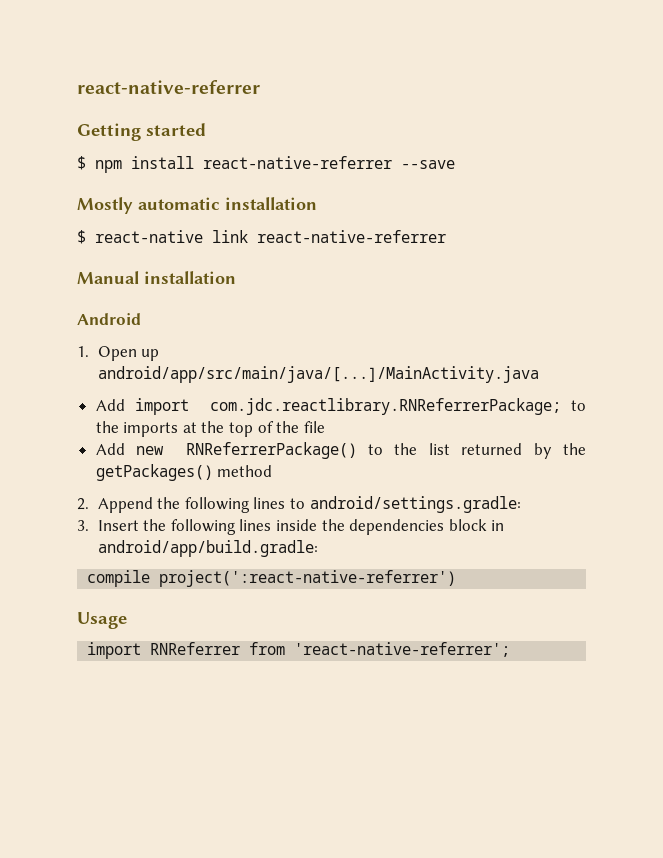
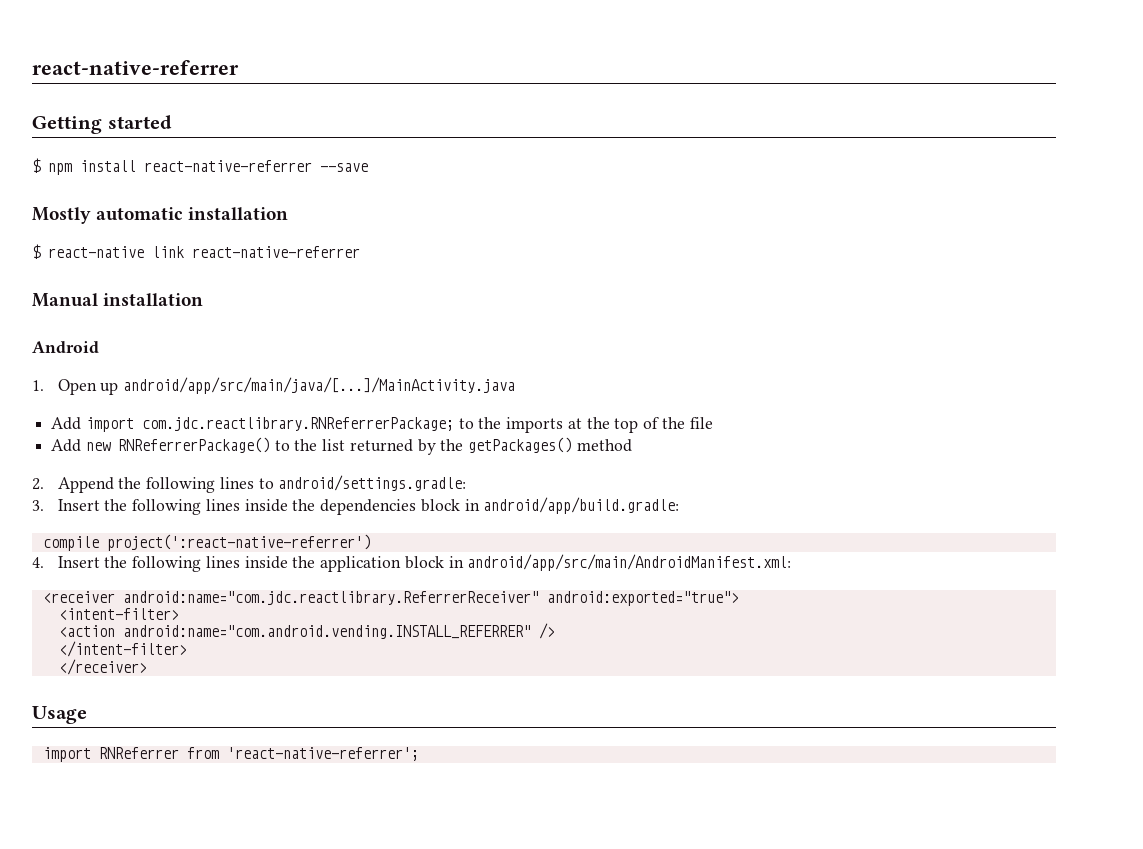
(457, 578) none -> [32,554,792,572] [42,591,739,606] [58,608,179,620] [58,623,555,639] [58,641,187,657] [58,659,147,675] // 4. Insert the following lines inside the application block in android/app/src/main/AndroidManifest.xml: // <receiver android:name="com.jdc.reactlibrary.ReferrerReceiver" android:exported="true"> // <intent-filter> // <action android:name="com.android.vending.INSTALL_REFERRER" /> // </intent-filter> // </receiver>

